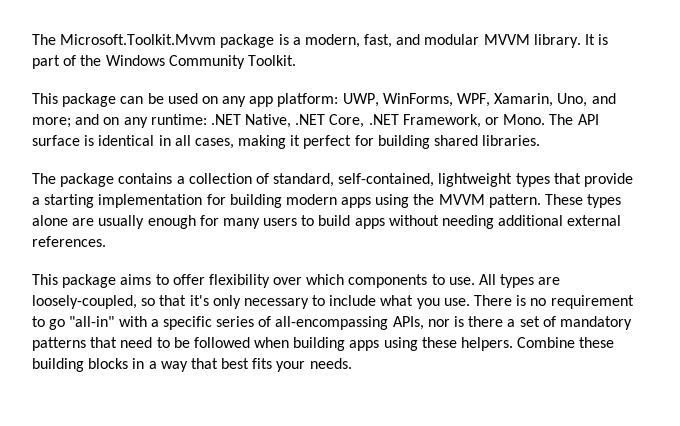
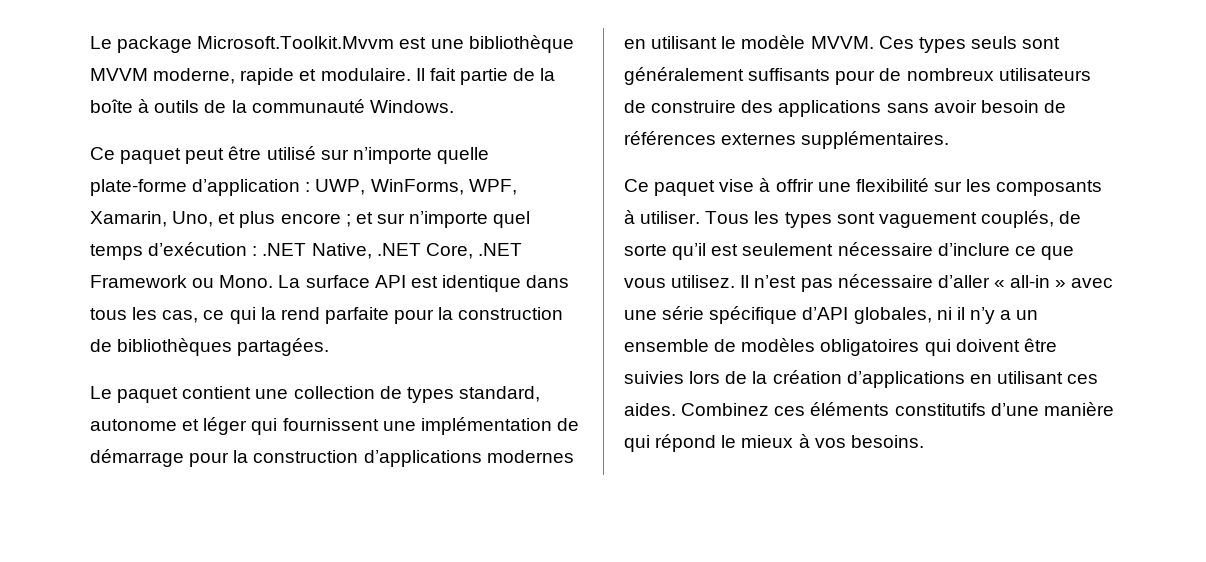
[32,34,609,48] [32,55,296,69] [32,93,339,107] The Microsoft.Toolkit.Mvvm package is a modern, fast, and modular MVVM library. It is part of the Windows Community Toolkit. // This package can be used on any app platform: -> [90,35,574,53] [90,68,556,85] [90,99,454,113] [90,146,489,164] [90,179,311,196] Le package Microsoft.Toolkit.Mvvm est une bibliothèque MVVM moderne, rapide et modulaire. Il fait partie de la boîte à outils de la communauté Windows. // Ce paquet peut être utilisé sur n’importe quelle plate-forme d’application :
[591,93,616,104] [32,114,207,128] and more; and on any runtime: -> [218,211,531,228] [90,242,258,260] et plus encore ; et sur n’importe quel temps d’exécution :
[402,114,599,128] [32,135,541,149] [32,173,634,187] [32,194,622,208] [32,215,622,229] [32,236,106,247] [32,274,561,288] [32,295,634,309] [32,316,632,330] [32,337,615,351] [32,358,352,372] Framework, or Mono. The API surface is identical in all cases, making it perfect for building shared libraries. // The package contains a collection of standard, self-contained, lightweight types that provide a starting implementation for building modern apps using the MVVM pattern. These types alone are usually enough for many users to build apps without needing additional external references. // This package aims to offer flexibility over which components to use. All types are loosely-coupled, so that it's only necessary to include what you use. There is no requirement to go "all-in" with a specific series of all-encompassing APIs, nor is there a set of mandatory patterns that need to be followed when building apps using these helpers. Combine these building blocks in a way that best fits your needs. -> [90,275,570,292] [90,307,564,324] [90,338,330,356] [90,386,540,403] [90,417,579,435] [90,449,574,467] [624,35,1061,53] [624,67,1091,85] [624,100,1066,117] [624,131,950,149] [624,178,1103,196] [624,210,1082,228] [624,242,1074,260] [624,274,1114,292] [624,306,1039,324] [624,338,1057,356] [624,370,1099,388] [624,402,1114,416] [624,434,924,452] Framework ou Mono. La surface API est identique dans tous les cas, ce qui la rend parfaite pour la construction de bibliothèques partagées. // Le paquet contient une collection de types standard, autonome et léger qui fournissent une implémentation de démarrage pour la construction d’applications modernes en utilisant le modèle MVVM. Ces types seuls sont généralement suffisants pour de nombreux utilisateurs de construire des applications sans avoir besoin de références externes supplémentaires. // Ce paquet vise à offrir une flexibilité sur les composants à utiliser. Tous les types sont vaguement couplés, de sorte qu’il est seulement nécessaire d’inclure ce que vous utilisez. Il n’est pas nécessaire d’aller « all-in » avec une série spécifique d’API globales, ni il n’y a un ensemble de modèles obligatoires qui doivent être suivies lors de la création d’applications en utilisant ces aides. Combinez ces éléments constitutifs d’une manière qui répond le mieux à vos besoins.

